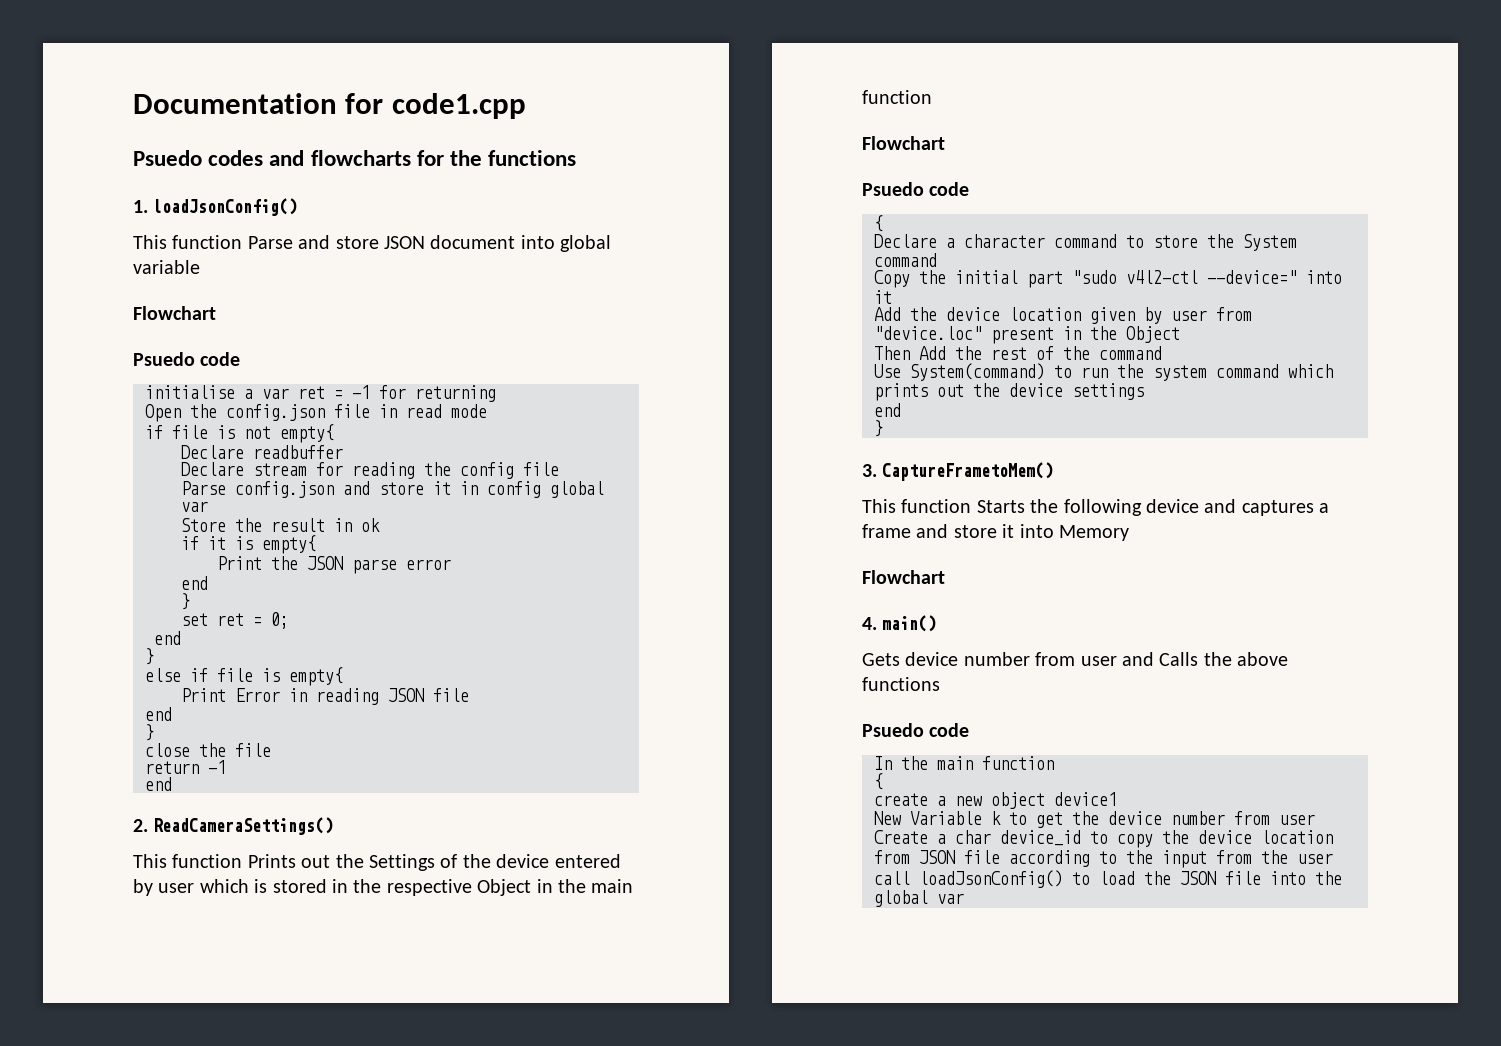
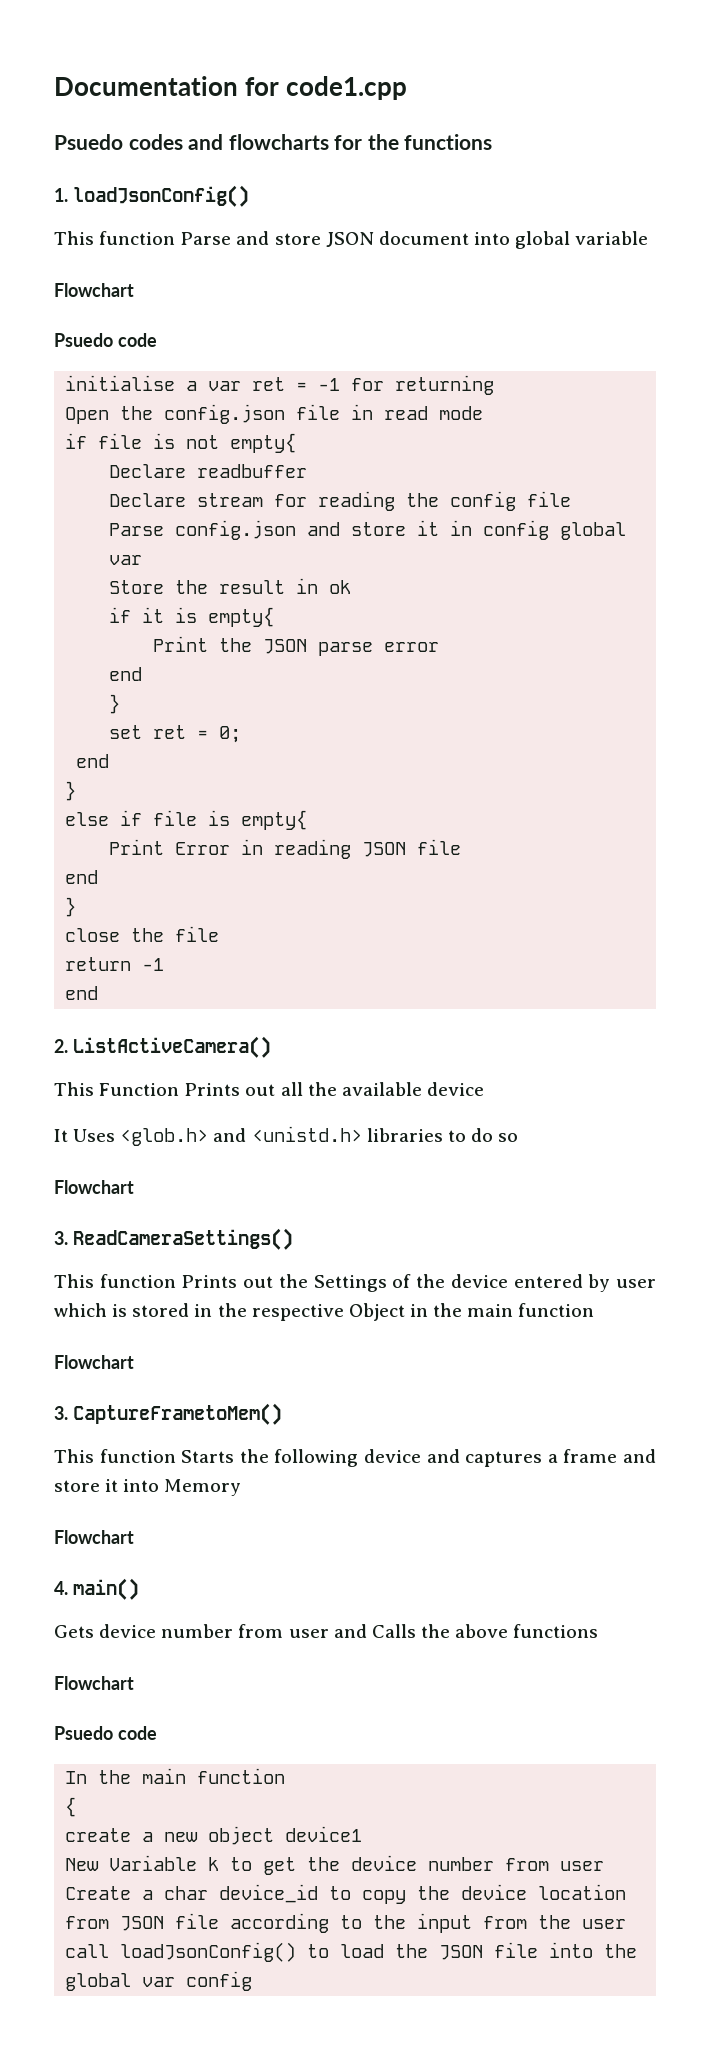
(148, 825) none -> [72,1036,271,1058] [54,1082,484,1096] [54,1126,519,1146] [54,1180,134,1194] [54,1231,68,1245] ListActiveCamera() // This Function Prints out all the available device // It Uses <glob.h> and <unistd.h> libraries to do so // Flowchart // 3.
[862,182,970,196] [874,215,883,232] [874,234,1297,251] [874,253,937,267] [874,270,1342,288] [874,290,892,304] [874,307,1252,324] [874,326,1180,344] [874,346,1162,360] [874,363,1333,381] [874,383,1144,401] [874,403,901,417] [874,420,883,437] // Psuedo code // { // Declare a character command to store the System command // Copy the initial part "sudo v4l2-ctl --device=" into it // Add the device location given by user from "device.loc" present in the Object // Then Add the rest of the command // Use System(command) to run the system command which prints out the device settings // end // } -> (134, 1362) none
(940, 684) none -> [54,1676,134,1690] // Flowchart
(964, 898) none -> [186,1971,253,1991] config

